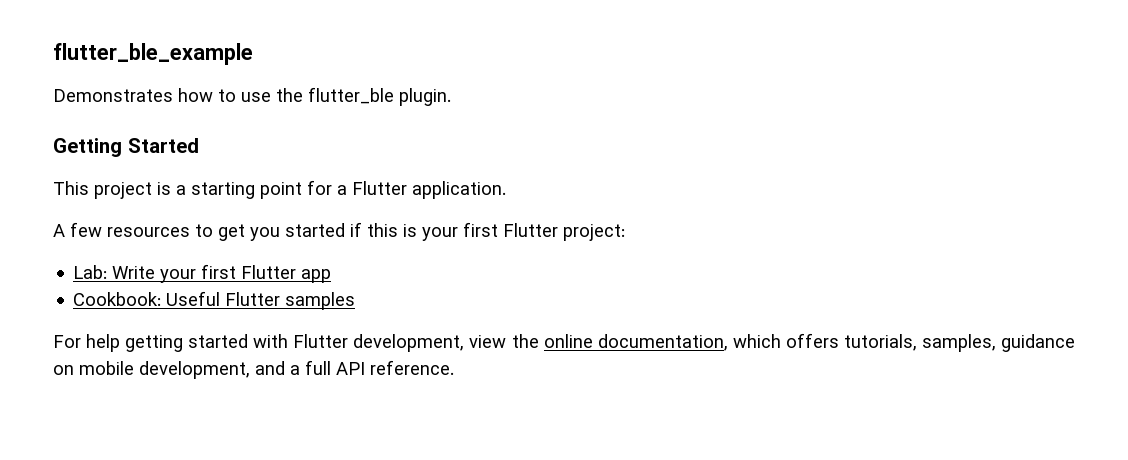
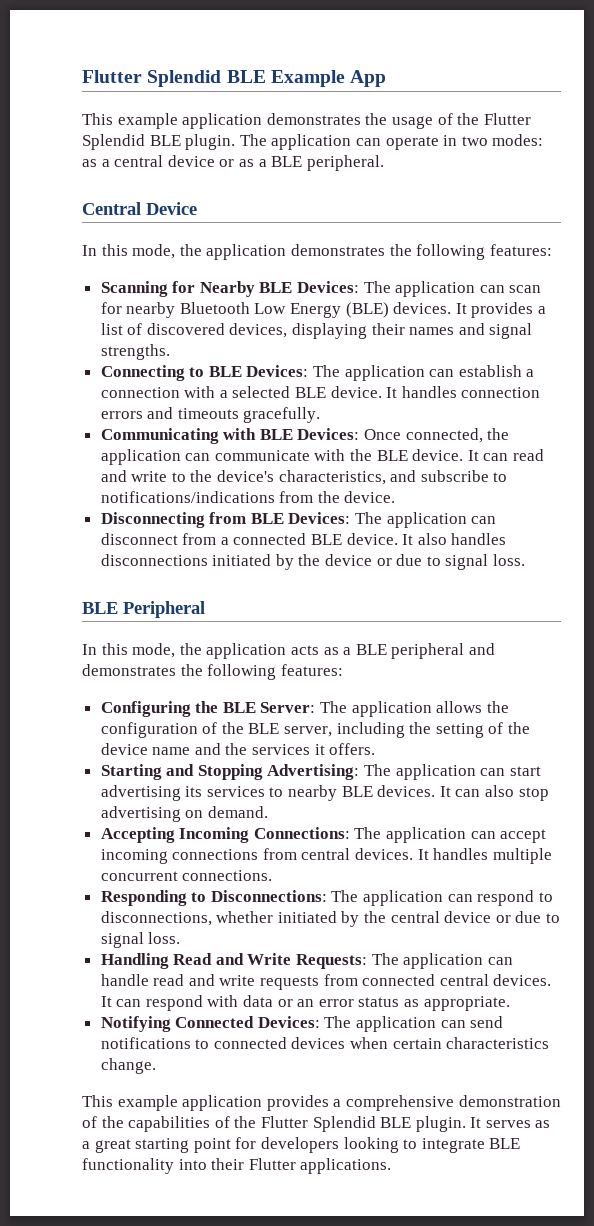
[53,43,253,65] [53,87,451,106] [53,138,199,157] [53,180,506,199] [53,222,625,241] [73,264,332,283] [73,291,356,310] [53,333,1076,352] [53,360,454,379] flutter_ble_example // Demonstrates how to use the flutter_ble plugin. // Getting Started // This project is a starting point for a Flutter application. // A few resources to get you started if this is your first Flutter project: // Lab: Write your first Flutter app // Cookbook: Useful Flutter samples // For help getting started with Flutter development, view the online documentation, which offers tutorials, samples, guidance on mobile development, and a full API reference. -> [82,70,387,87] [82,113,531,129] [82,134,544,150] [82,155,384,171] [82,202,197,215] [82,244,552,260] [100,281,542,297] [100,302,547,318] [100,323,533,339] [100,344,170,360] [100,365,535,381] [100,386,541,398] [100,407,321,423] [100,428,510,444] [100,449,545,465] [100,470,508,485] [100,491,396,503] [100,512,497,528] [100,533,507,545] [100,554,526,570] [82,601,205,618] [82,643,495,659] [82,664,343,680] [100,701,509,717] [100,722,531,738] [100,743,376,755] [100,764,541,780] [100,785,549,801] [100,806,268,822] [100,827,547,843] [100,848,552,864] [100,870,273,881] [100,890,553,906] [100,911,561,927] [100,932,181,948] [100,953,513,969] [100,974,552,990] [100,995,510,1011] [100,1016,504,1032] [100,1037,550,1049] [100,1058,156,1074] [82,1095,561,1111] [82,1116,551,1132] [82,1137,521,1153] [82,1158,392,1174] Flutter Splendid BLE Example App // This example application demonstrates the usage of the Flutter Splendid BLE plugin. The application can operate in two modes: as a central device or as a BLE peripheral. // Central Device // In this mode, the application demonstrates the following features: // Scanning for Nearby BLE Devices: The application can scan for nearby Bluetooth Low Energy (BLE) devices. It provides a list of discovered devices, displaying their names and signal strengths. // Connecting to BLE Devices: The application can establish a connection with a selected BLE device. It handles connection errors and timeouts gracefully. // Communicating with BLE Devices: Once connected, the application can communicate with the BLE device. It can read and write to the device's characteristics, and subscribe to notifications/indications from the device. // Disconnecting from BLE Devices: The application can disconnect from a connected BLE device. It also handles disconnections initiated by the device or due to signal loss. // BLE Peripheral // In this mode, the application acts as a BLE peripheral and demonstrates the following features: // Configuring the BLE Server: The application allows the configuration of the BLE server, including the setting of the device name and the services it offers. // Starting and Stopping Advertising: The application can start advertising its services to nearby BLE devices. It can also stop advertising on demand. // Accepting Incoming Connections: The application can accept incoming connections from central devices. It handles multiple concurrent connections. // Responding to Disconnections: The application can respond to disconnections, whether initiated by the central device or due to signal loss. // Handling Read and Write Requests: The application can handle read and write requests from connected central devices. It can respond with data or an error status as appropriate. // Notifying Connected Devices: The application can send notifications to connected devices when certain characteristics change. // This example application provides a comprehensive demonstration of the capabilities of the Flutter Splendid BLE plugin. It serves as a great starting point for developers looking to integrate BLE functionality into their Flutter applications.

